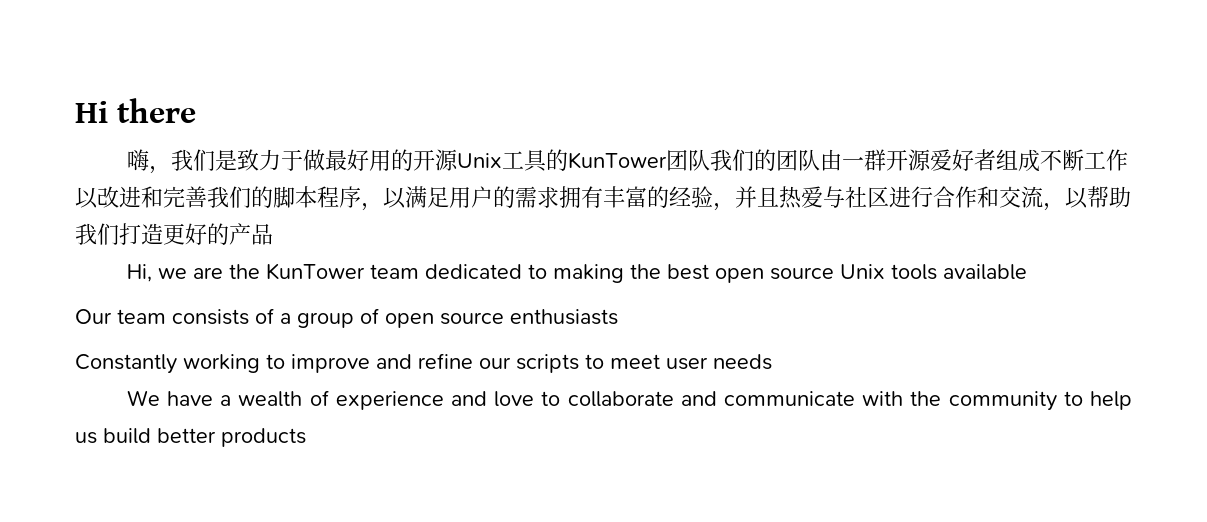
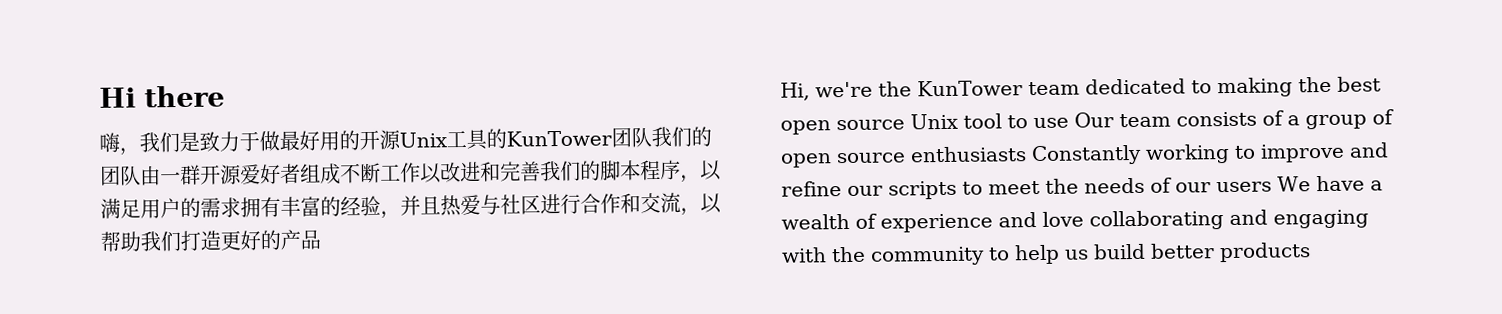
[157,267,223,279] we are -> [815,81,873,98] we're
[890,264,1027,280] tools available // -> [963,113,1069,129] tool to use
(618, 317) // -> (1027, 154) none
[666,357,708,370] user -> [1045,178,1079,194] the
(772, 362) // -> [1150,177,1272,193] of our users
[541,391,855,407] to collaborate and communicate -> [1089,209,1369,231] collaborating and engaging

